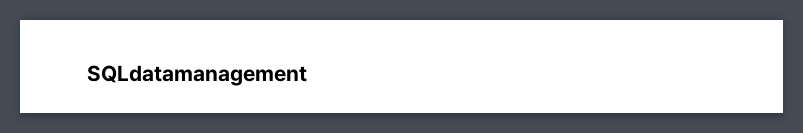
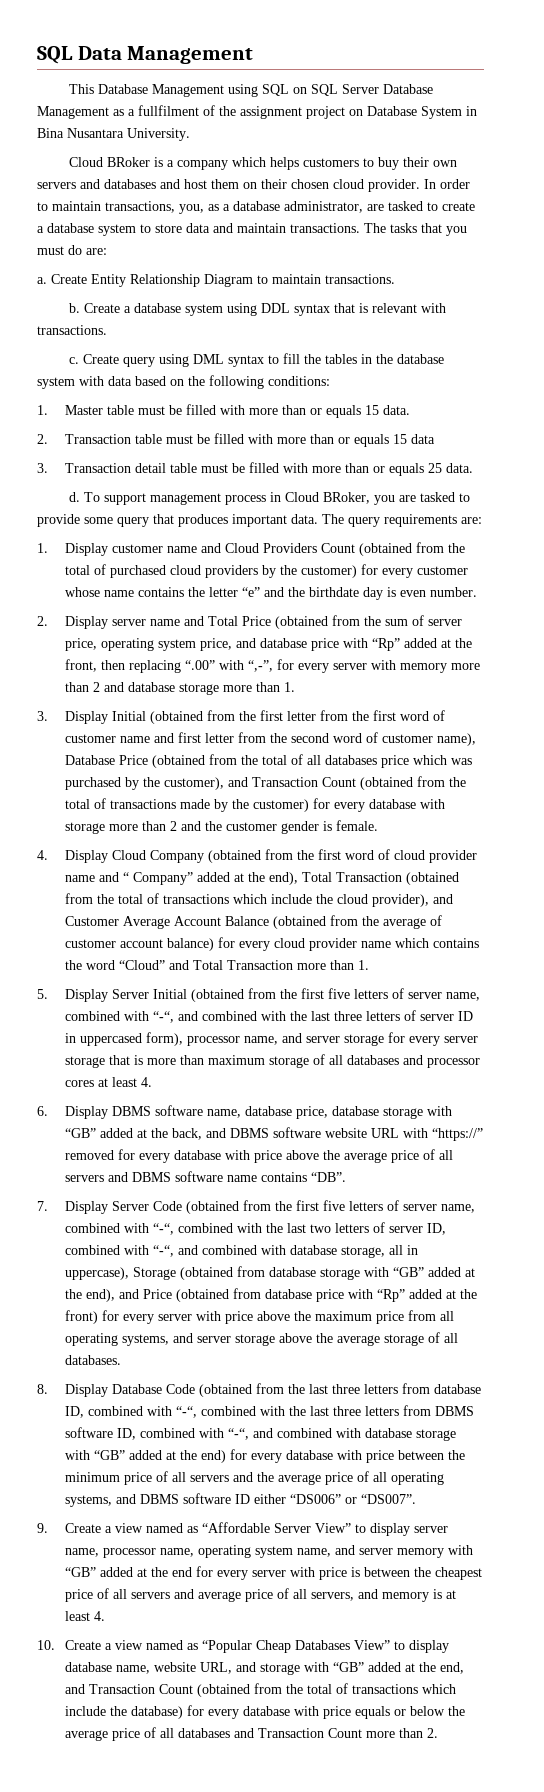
[87,65,307,86] SQLdatamanagement -> [37,46,254,64] [69,84,434,97] [37,105,477,119] [37,128,190,141] [69,157,458,170] [37,179,470,192] [37,201,475,214] [37,223,467,236] [37,245,107,255] [37,274,395,287] [69,303,447,316] [37,325,107,335] [69,353,445,367] [37,375,330,389] [37,404,410,418] [37,433,435,447] [37,462,473,476] [69,492,471,505] [37,514,482,527] [37,542,465,556] [64,564,468,578] [64,587,477,600] [37,615,462,629] [64,638,472,651] [64,659,480,673] [64,682,295,695] [37,710,445,724] [64,732,476,746] [64,754,472,768] [64,776,466,790] [64,798,445,812] [64,820,378,834] [37,849,477,863] [64,872,459,885] [64,893,453,907] [64,915,442,929] [64,937,479,951] [64,960,369,970] [37,988,480,1002] [64,1010,473,1023] [64,1032,478,1046] [64,1054,480,1068] [64,1077,152,1087] [37,1105,452,1119] [64,1127,483,1141] [64,1149,453,1163] [64,1171,346,1182] [37,1200,475,1214] [64,1222,446,1235] [64,1245,418,1258] [64,1266,475,1280] [64,1288,477,1302] [64,1310,454,1324] [64,1332,458,1346] [64,1355,121,1365] [37,1383,481,1397] [64,1405,474,1418] [64,1427,456,1441] [64,1449,465,1463] [64,1471,444,1485] [64,1493,416,1507] [37,1522,448,1536] [64,1545,473,1558] [64,1566,482,1580] [64,1588,456,1602] [64,1611,105,1621] [37,1640,449,1653] [64,1662,464,1675] [64,1683,456,1697] [64,1705,465,1719] [64,1727,438,1741] SQL Data Management // This Database Management using SQL on SQL Server Database Management as a fullfilment of the assignment project on Database System in Bina Nusantara University. // Cloud BRoker is a company which helps customers to buy their own servers and databases and host them on their chosen cloud provider. In order to maintain transactions, you, as a database administrator, are tasked to create a database system to store data and maintain transactions. The tasks that you must do are: // a. Create Entity Relationship Diagram to maintain transactions. // b. Create a database system using DDL syntax that is relevant with transactions. // c. Create query using DML syntax to fill the tables in the database system with data based on the following conditions: // 1. Master table must be filled with more than or equals 15 data. // 2. Transaction table must be filled with more than or equals 15 data // 3. Transaction detail table must be filled with more than or equals 25 data. // d. To support management process in Cloud BRoker, you are tasked to provide some query that produces important data. The query requirements are: // 1. Display customer name and Cloud Providers Count (obtained from the total of purchased cloud providers by the customer) for every customer whose name contains the letter “e” and the birthdate day is even number. // 2. Display server name and Total Price (obtained from the sum of server price, operating system price, and database price with “Rp” added at the front, then replacing “.00” with “,-”, for every server with memory more than 2 and database storage more than 1. // 3. Display Initial (obtained from the first letter from the first word of customer name and first letter from the second word of customer name), Database Price (obtained from the total of all databases price which was purchased by the customer), and Transaction Count (obtained from the total of transactions made by the customer) for every database with storage more than 2 and the customer gender is female. // 4. Display Cloud Company (obtained from the first word of cloud provider name and “ Company” added at the end), Total Transaction (obtained from the total of transactions which include the cloud provider), and Customer Average Account Balance (obtained from the average of customer account balance) for every cloud provider name which contains the word “Cloud” and Total Transaction more than 1. // 5. Display Server Initial (obtained from the first five letters of server name, combined with “-“, and combined with the last three letters of server ID in uppercased form), processor name, and server storage for every server storage that is more than maximum storage of all databases and processor cores at least 4. // 6. Display DBMS software name, database price, database storage with “GB” added at the back, and DBMS software website URL with “https://” removed for every database with price above the average price of all servers and DBMS software name contains “DB”. // 7. Display Server Code (obtained from the first five letters of server name, combined with “-“, combined with the last two letters of server ID, combined with “-“, and combined with database storage, all in uppercase), Storage (obtained from database storage with “GB” added at the end), and Price (obtained from database price with “Rp” added at the front) for every server with price above the maximum price from all operating systems, and server storage above the average storage of all databases. // 8. Display Database Code (obtained from the last three letters from database ID, combined with “-“, combined with the last three letters from DBMS software ID, combined with “-“, and combined with database storage with “GB” added at the end) for every database with price between the minimum price of all servers and the average price of all operating systems, and DBMS software ID either “DS006” or “DS007”. // 9. Create a view named as “Affordable Server View” to display server name, processor name, operating system name, and server memory with “GB” added at the end for every server with price is between the cheapest price of all servers and average price of all servers, and memory is at least 4. // 10. Create a view named as “Popular Cheap Databases View” to display database name, website URL, and storage with “GB” added at the end, and Transaction Count (obtained from the total of transactions which include the database) for every database with price equals or below the average price of all databases and Transaction Count more than 2.

